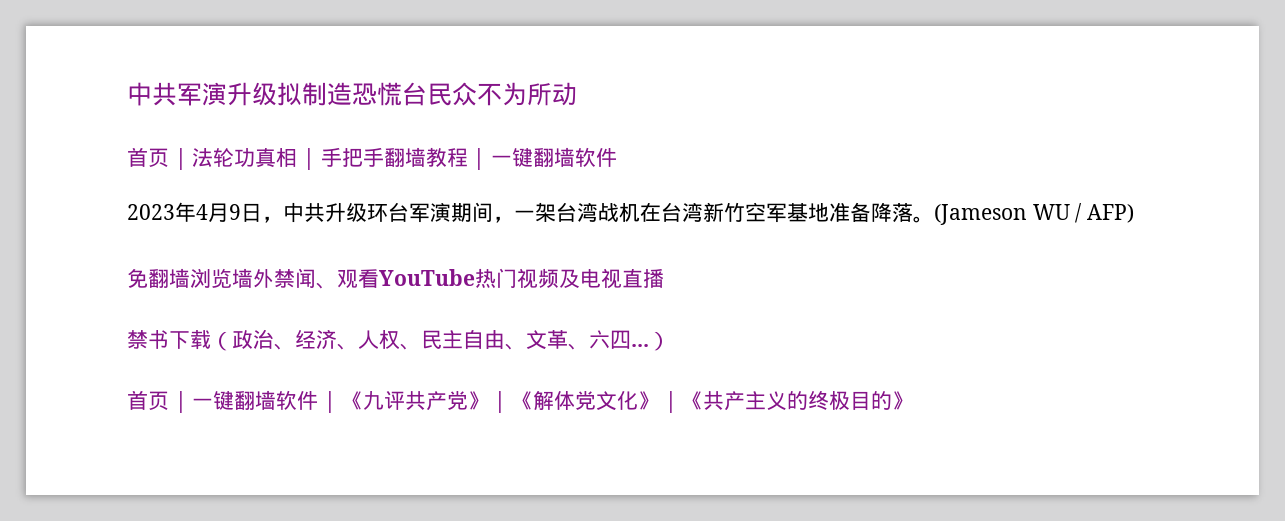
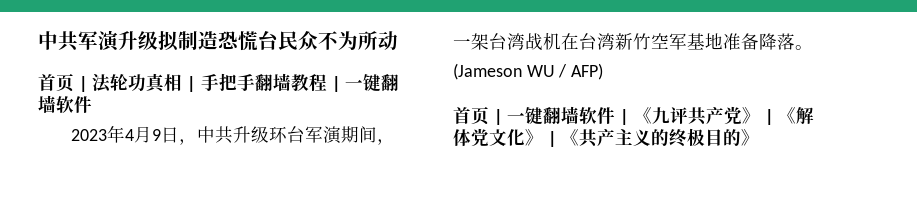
[127,268,664,289] [127,329,670,351] // 免翻墙浏览墙外禁闻、观看YouTube热门视频及电视直播 // 禁书下载（政治、经济、人权、民主自由、文革、六四...） -> (604, 71) none

